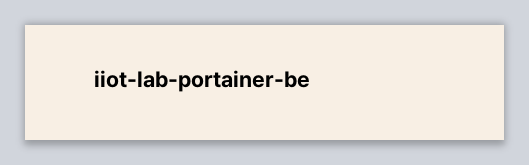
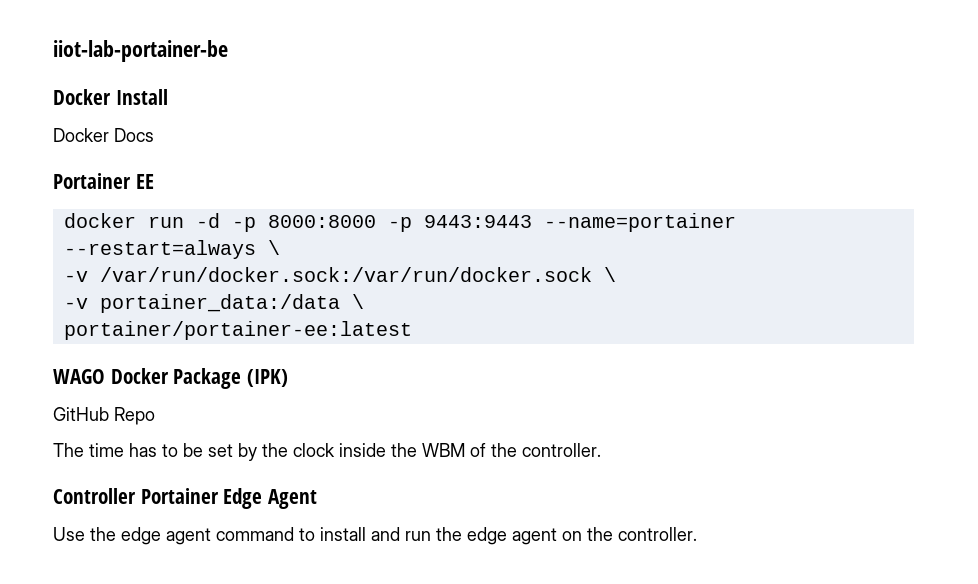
(310, 81) none -> [53,89,168,105] [53,128,154,142] [53,173,154,189] [63,213,736,232] [63,240,280,259] [63,267,616,282] [63,294,364,313] [63,321,412,340] [53,368,288,389] [53,407,155,425] [53,443,601,461] [53,488,317,509] [53,527,697,545] // Docker Install // Docker Docs // Portainer EE // docker run -d -p 8000:8000 -p 9443:9443 --name=portainer --restart=always \ // -v /var/run/docker.sock:/var/run/docker.sock \ // -v portainer_data:/data \ // portainer/portainer-ee:latest // WAGO Docker Package (IPK) // GitHub Repo // The time has to be set by the clock inside the WBM of the controller. // Controller Portainer Edge Agent // Use the edge agent command to install and run the edge agent on the controller.

